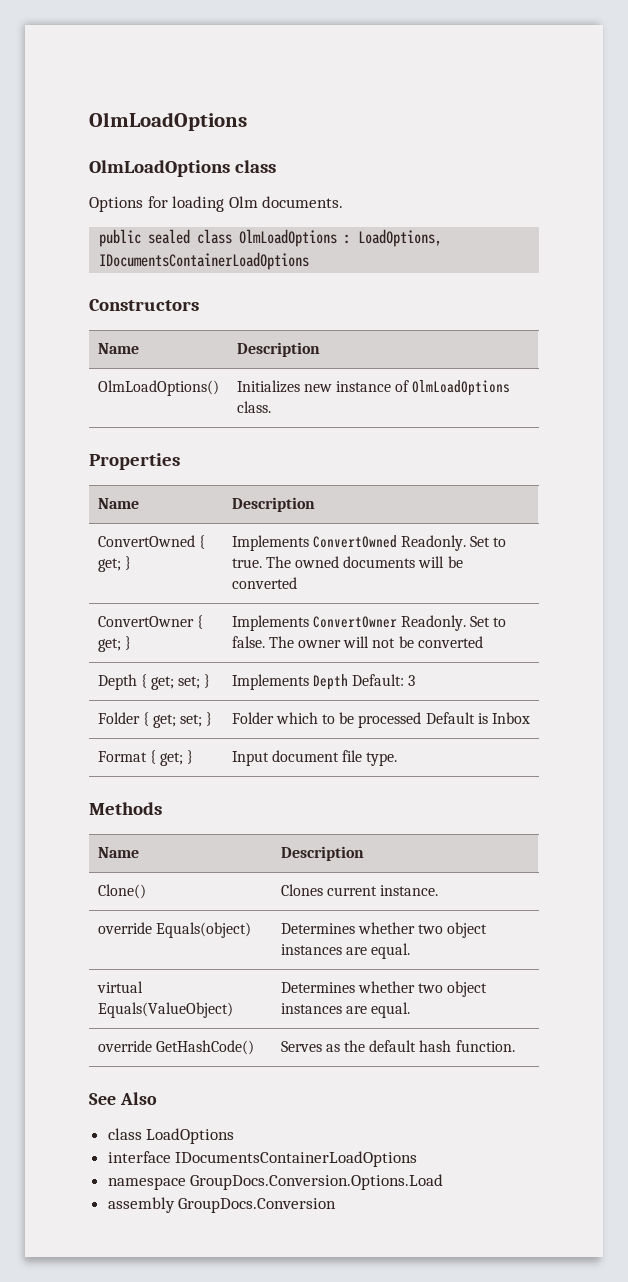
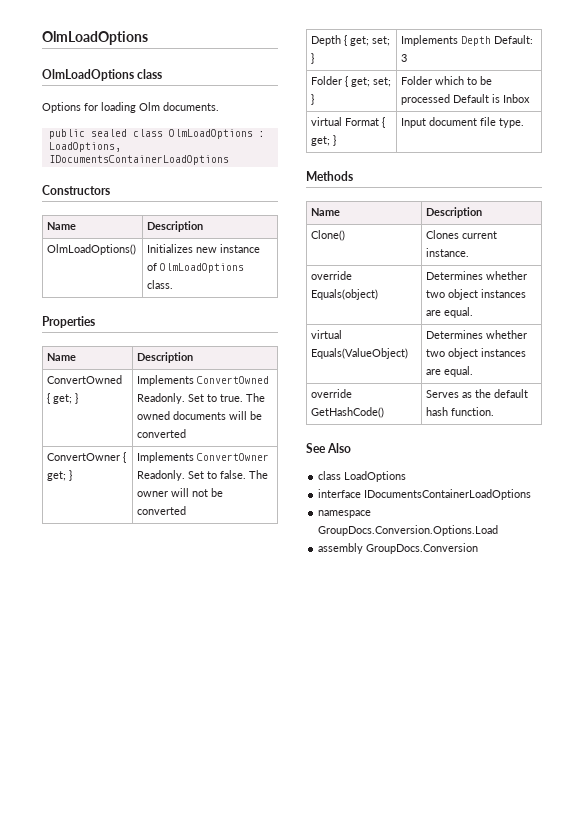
(531, 718) none -> [311,117,343,126] virtual

